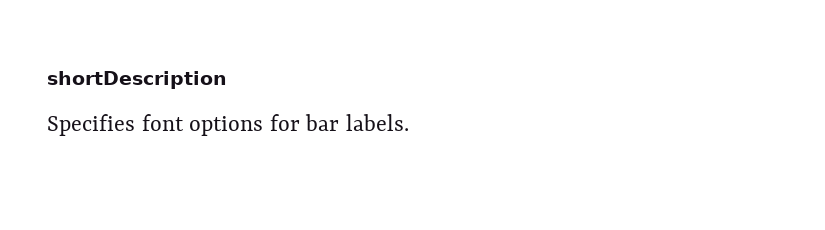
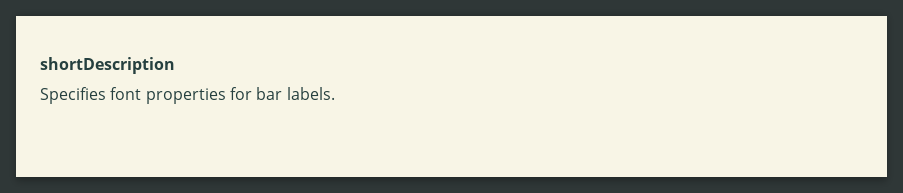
[189,116,264,136] options -> [145,88,226,104] properties

